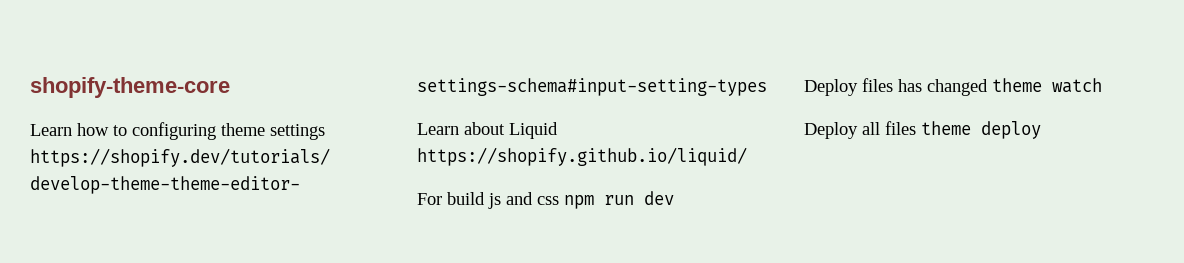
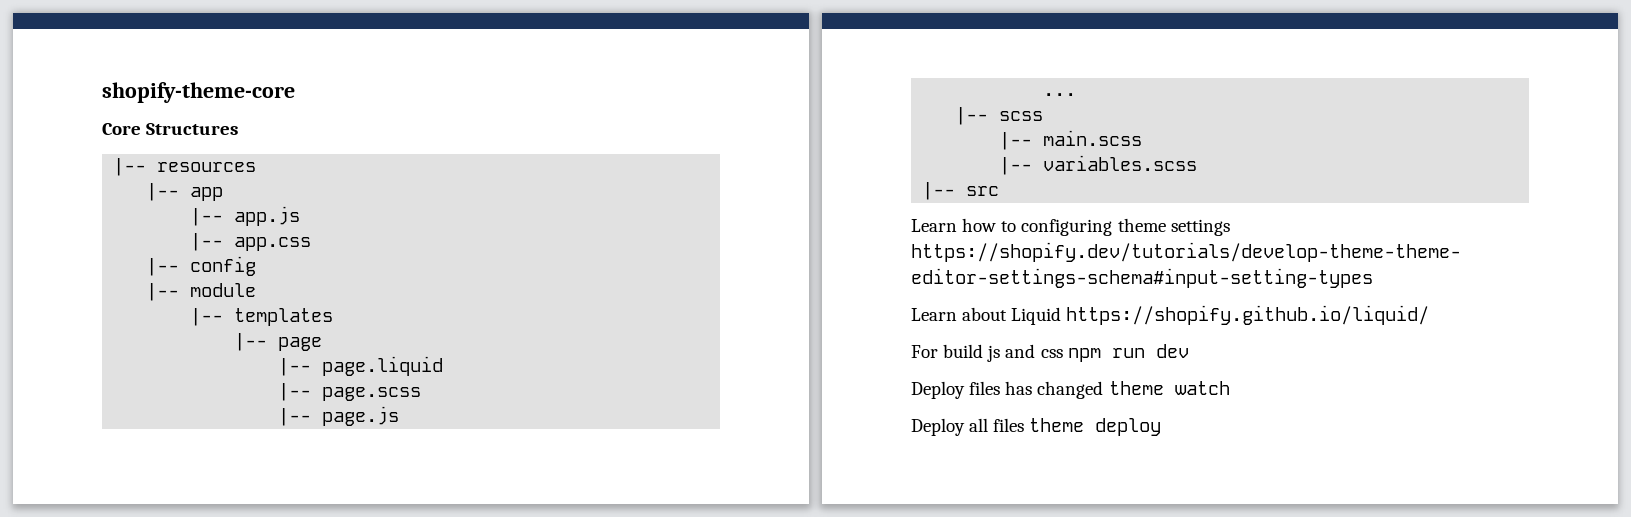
(230, 87) none -> [102,123,239,135] [113,158,257,176] [146,183,224,201] [190,206,301,226] [190,233,312,251] [146,256,257,276] [146,283,257,301] [190,308,334,326] [234,333,323,351] [278,356,444,376] [278,383,422,401] [278,406,400,426] [1043,93,1077,96] [955,107,1044,125] [999,130,1143,150] [999,155,1198,175] [922,182,1000,200] // Core Structures // |-- resources // |-- app // |-- app.js // |-- app.css // |-- config // |-- module // |-- templates // |-- page // |-- page.liquid // |-- page.scss // |-- page.js // ... // |-- scss // |-- main.scss // |-- variables.scss // |-- src

